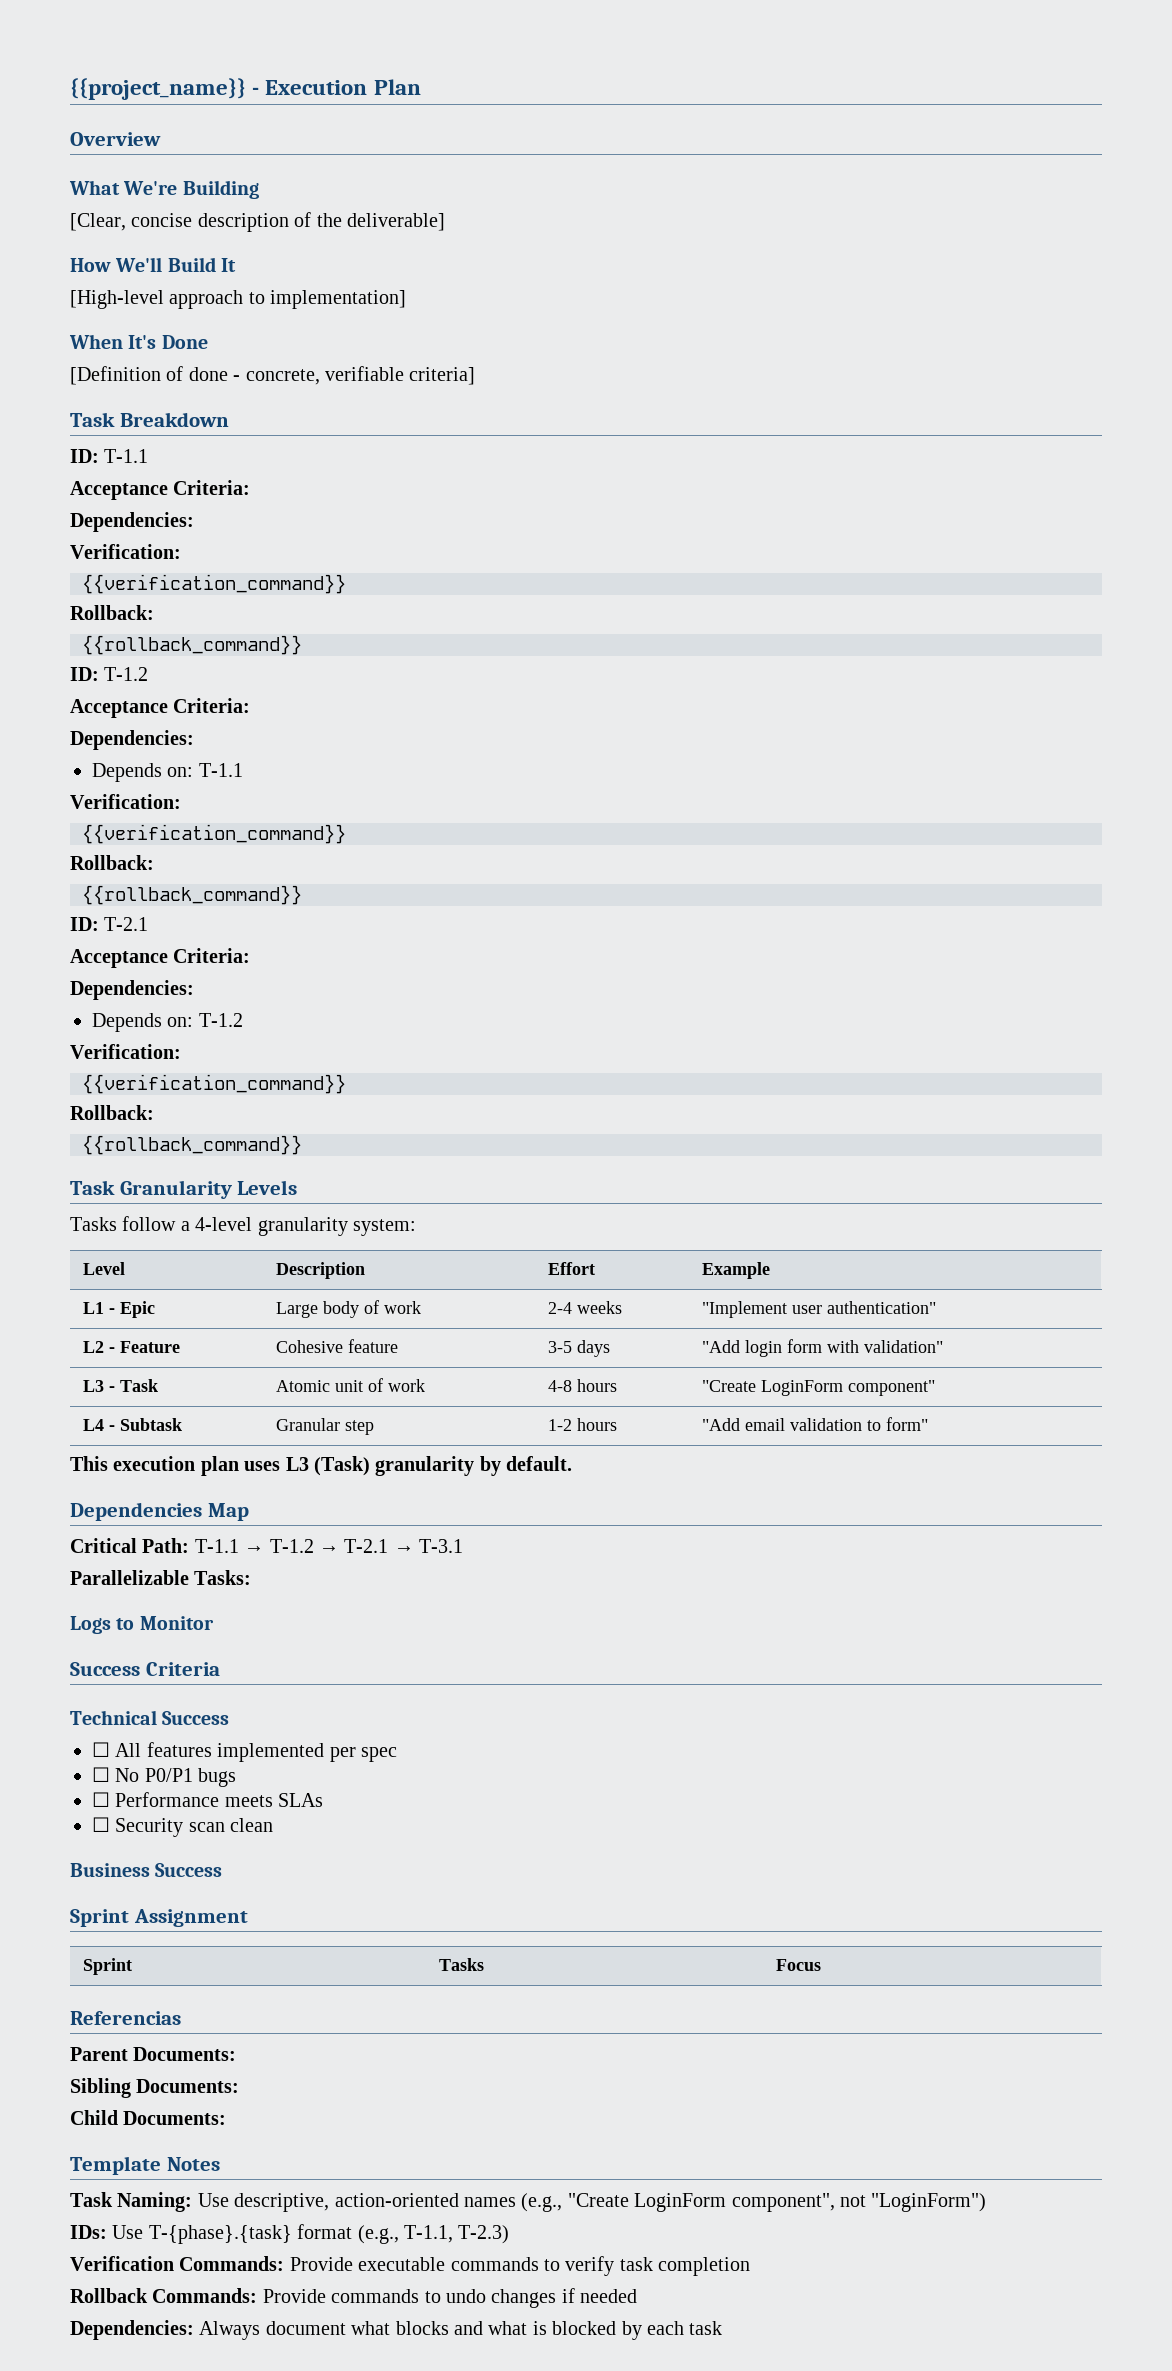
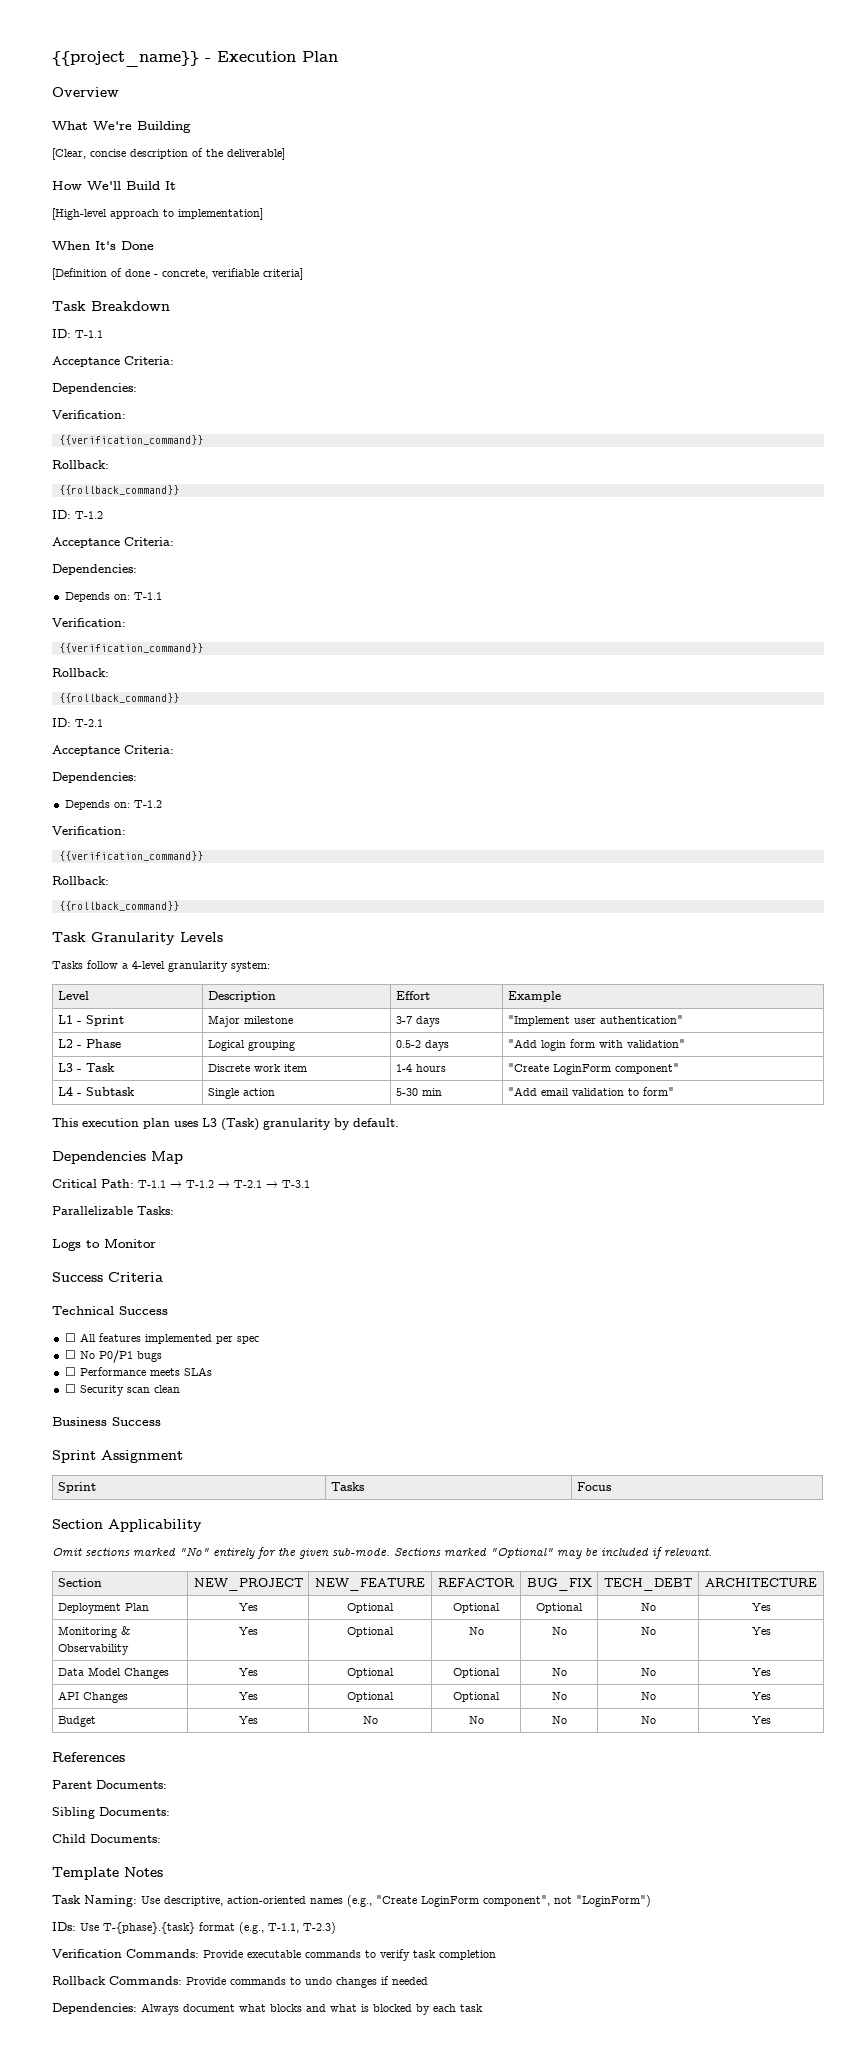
[120,1301,156,1318] [276,1300,422,1318] [548,1301,623,1314] Epic | Large body of work | 2-4 weeks -> [85,1015,124,1026] [207,1015,293,1027] [395,1016,440,1027] Sprint | Major milestone | 3-7 days
[120,1341,181,1353] [276,1339,399,1353] [548,1341,573,1353] Feature | Cohesive feature | 3-5 -> [85,1039,121,1048] [207,1040,295,1051] [395,1040,421,1048] Phase | Logical grouping | 0.5-2
[276,1378,426,1392] [548,1380,573,1392] Atomic unit of work | 4-8 -> [207,1064,307,1072] [395,1064,412,1072] Discrete work item | 1-4
[276,1418,375,1435] [548,1418,618,1431] Granular step | 1-2 hours -> [207,1088,275,1099] [395,1088,442,1096] Single action | 5-30 min
[70,2011,181,2025] Referencias -> [52,1519,202,1532] [52,1547,712,1559] [57,1578,102,1587] [193,1578,303,1591] [315,1578,425,1591] [438,1578,515,1587] [526,1578,592,1591] [604,1578,692,1591] [705,1578,817,1587] [57,1603,149,1614] [238,1603,258,1611] [347,1603,394,1613] [453,1603,500,1613] [536,1603,583,1613] [640,1603,656,1611] [751,1603,771,1611] [57,1626,130,1638] [57,1644,129,1655] [238,1627,258,1635] [347,1627,394,1637] [468,1627,484,1635] [551,1627,567,1635] [640,1627,656,1635] [751,1627,771,1635] [57,1667,169,1679] [238,1668,258,1676] [347,1668,394,1678] [453,1668,500,1678] [551,1668,567,1676] [640,1668,656,1676] [751,1668,771,1676] [57,1691,128,1703] [238,1692,258,1700] [347,1692,394,1702] [453,1692,500,1702] [551,1692,567,1700] [640,1692,656,1700] [751,1692,771,1700] [57,1716,96,1727] [238,1716,258,1724] [362,1716,378,1724] [468,1716,484,1724] [551,1716,567,1724] [640,1716,656,1724] [751,1716,771,1724] [52,1752,125,1762] Section Applicability // Omit sections marked "No" entirely for the given sub-mode. Sections marked "Optional" may be included if relevant. // Section | NEW_PROJECT | NEW_FEATURE | REFACTOR | BUG_FIX | TECH_DEBT | ARCHITECTURE // Deployment Plan | Yes | Optional | Optional | Optional | No | Yes // Monitoring & Observability | Yes | Optional | No | No | No | Yes // Data Model Changes | Yes | Optional | Optional | No | No | Yes // API Changes | Yes | Optional | Optional | No | No | Yes // Budget | Yes | No | No | No | No | Yes // References

